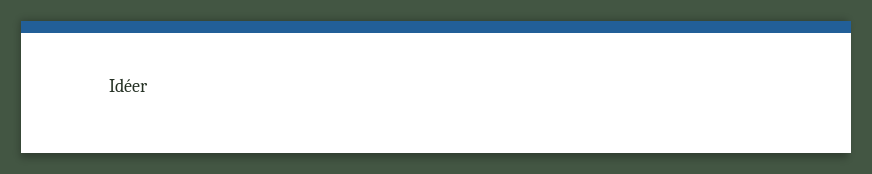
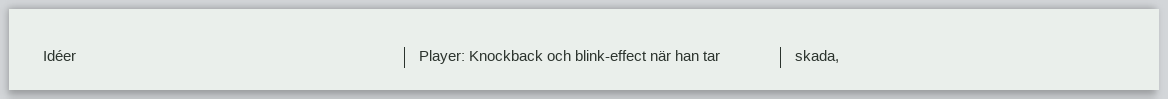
(148, 85) none -> [419,50,839,64] // Player: Knockback och blink-effect när han tar skada,

